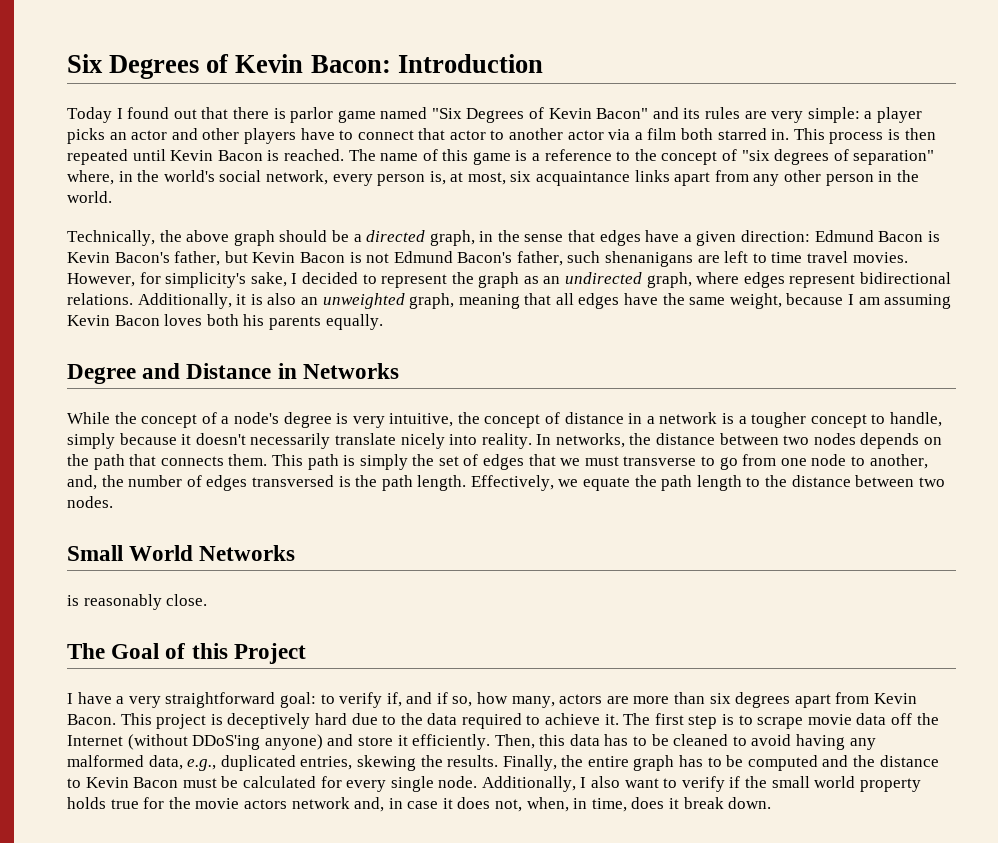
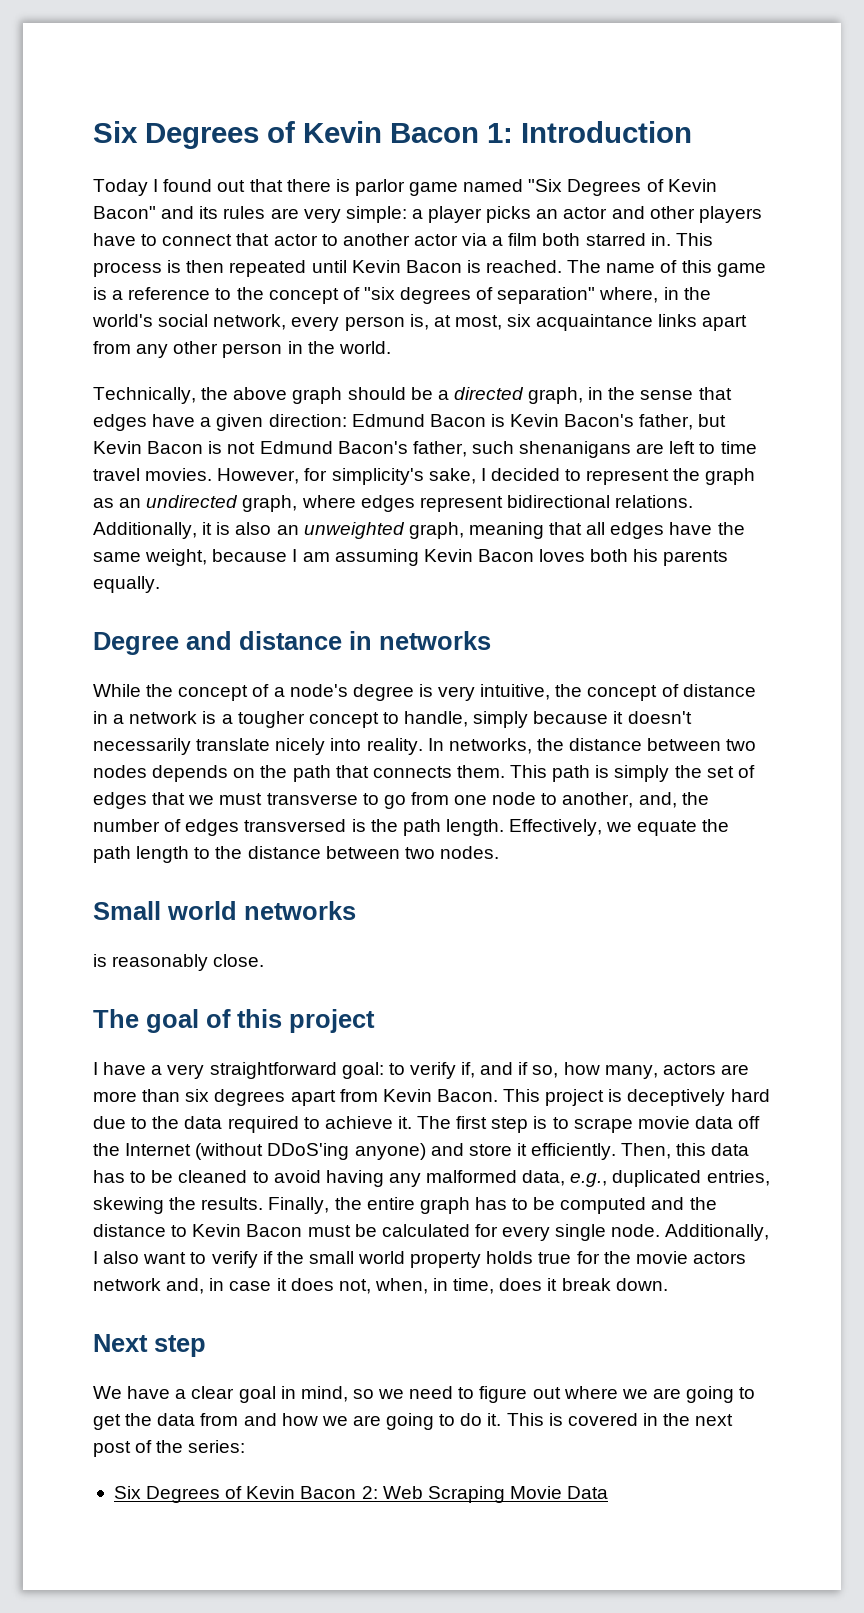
[67,54,391,79] Six Degrees of Kevin Bacon: -> [93,121,513,149] Six Degrees of Kevin Bacon 1:
[186,363,399,379] Distance in Networks -> [239,631,491,650] distance in networks
[129,545,296,561] World Networks -> [167,901,356,920] world networks
[111,643,306,664] Goal of this Project -> [146,1009,375,1033] goal of this project
(772, 803) none -> [93,1334,206,1357] [93,1386,756,1403] [93,1413,734,1430] [93,1440,246,1457] [113,1486,609,1503] // Next step // We have a clear goal in mind, so we need to figure out where we are going to get the data from and how we are going to do it. This is covered in the next post of the series: // Six Degrees of Kevin Bacon 2: Web Scraping Movie Data

